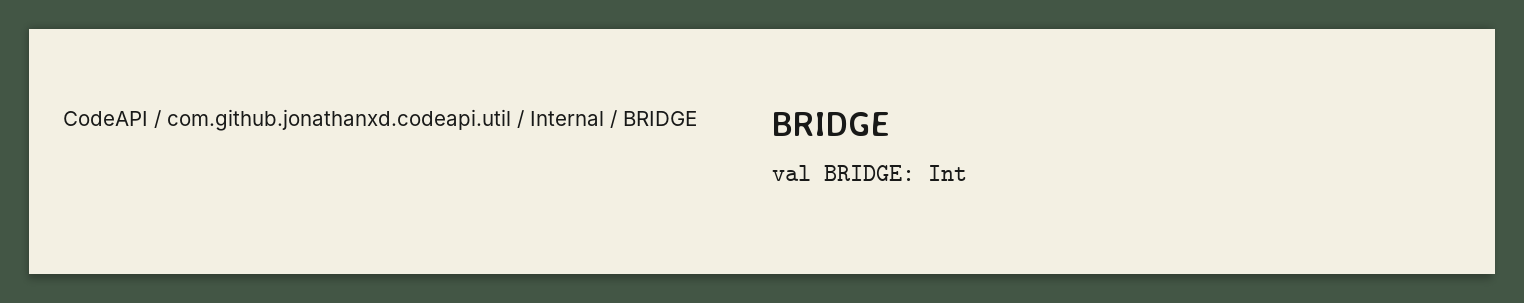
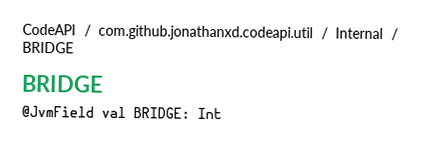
(890, 124) none -> [21,105,94,118] @JvmField

